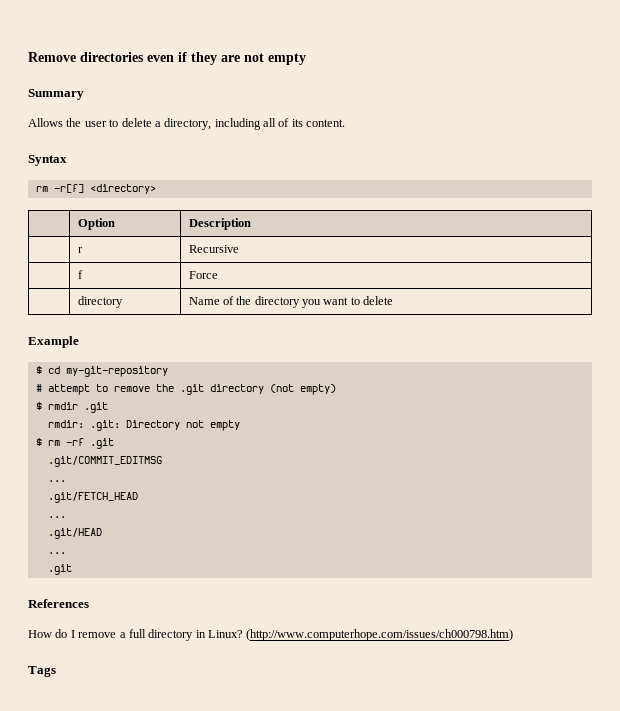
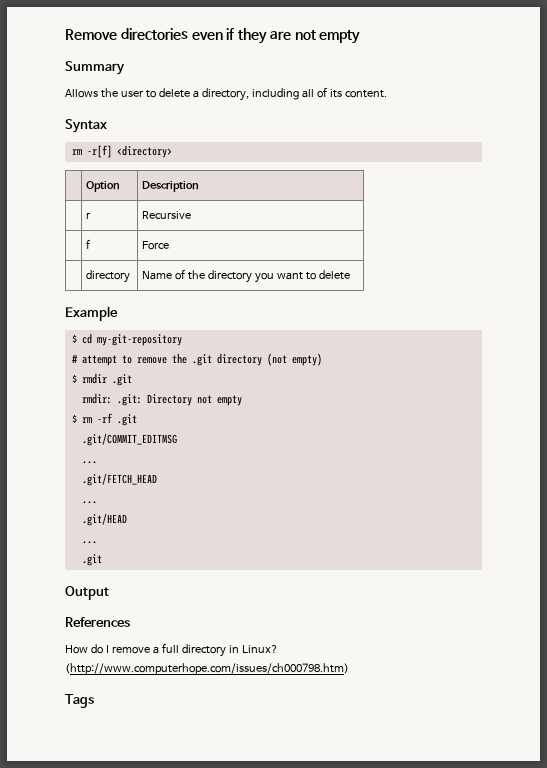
(72, 569) none -> [65,586,109,600] // Output

